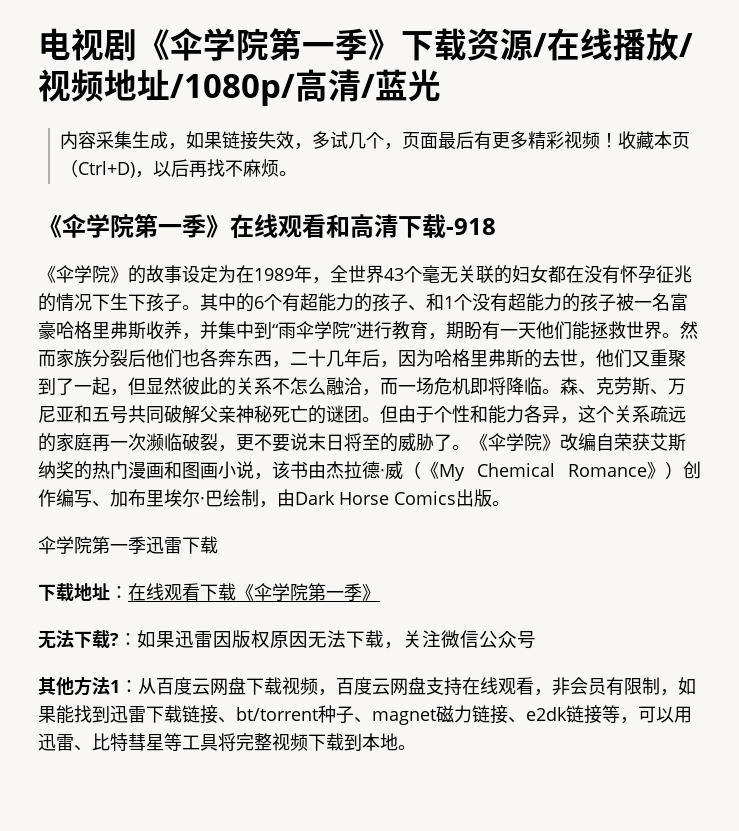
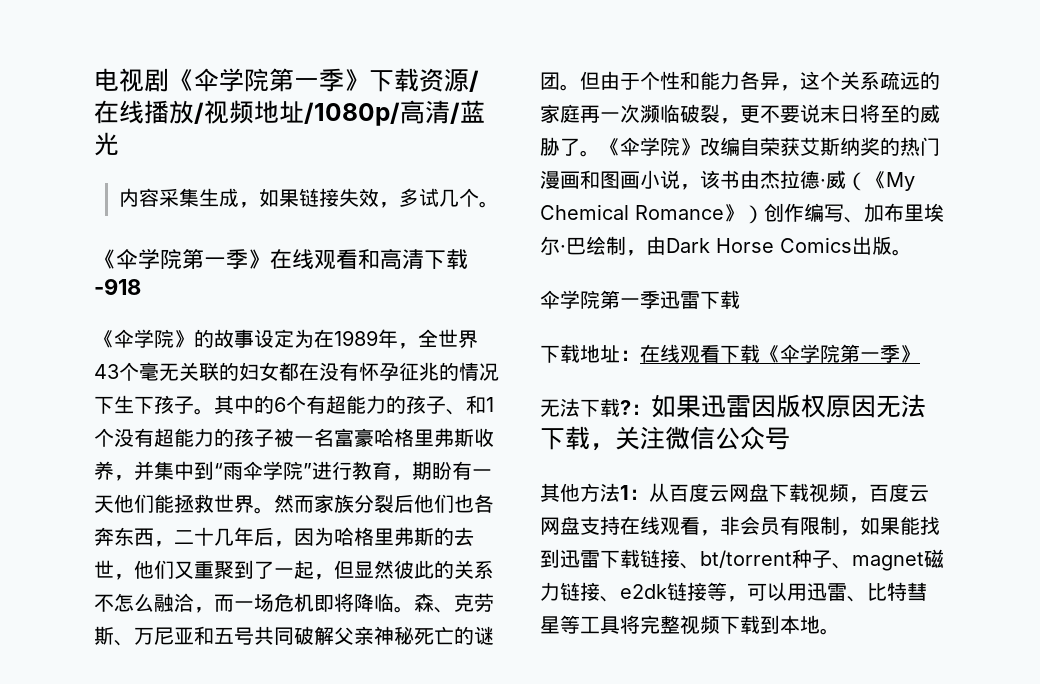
[384,131,691,150] [60,159,280,178] ，页面最后有更多精彩视频！收藏本页（Ctrl+D)，以后再找不麻烦 -> (480, 197) none

